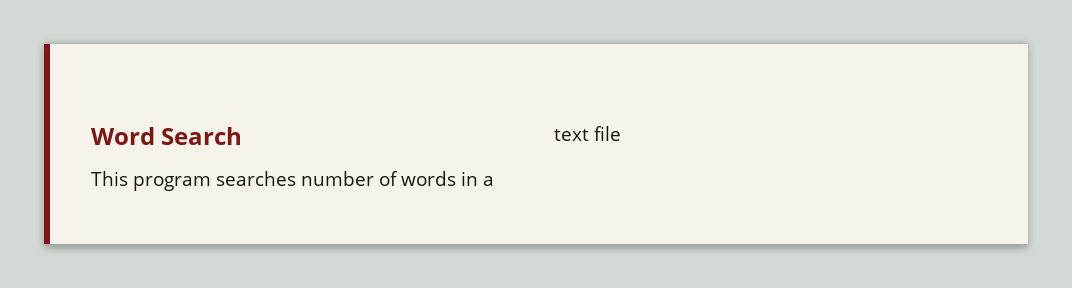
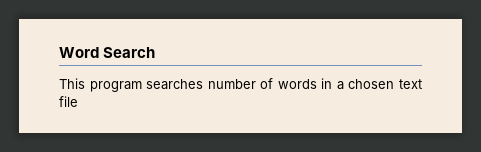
(494, 181) none -> [348,79,395,89] chosen

